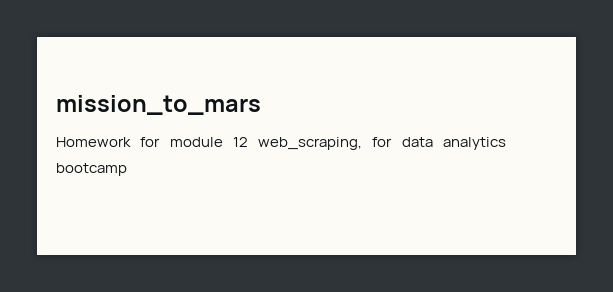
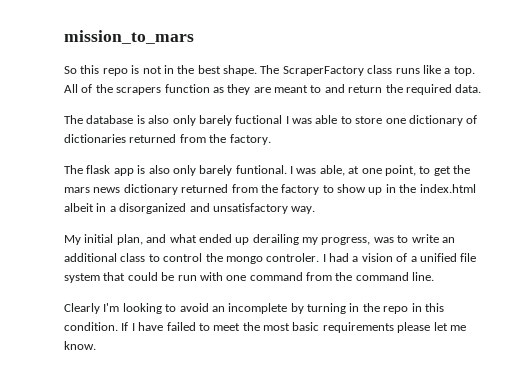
[56,137,506,150] [56,163,127,176] Homework for module 12 web_scraping, for data analytics bootcamp -> [64,65,475,76] [64,84,482,95] [64,115,478,126] [64,134,271,145] [64,165,470,176] [64,184,476,195] [64,203,316,214] [64,234,455,245] [64,253,477,264] [64,272,435,283] [64,303,444,314] [64,322,466,333] [64,341,96,350] So this repo is not in the best shape. The ScraperFactory class runs like a top. All of the scrapers function as they are meant to and return the required data. // The database is also only barely fuctional I was able to store one dictionary of dictionaries returned from the factory. // The flask app is also only barely funtional. I was able, at one point, to get the mars news dictionary returned from the factory to show up in the index.html albeit in a disorganized and unsatisfactory way. // My initial plan, and what ended up derailing my progress, was to write an additional class to control the mongo controler. I had a vision of a unified file system that could be run with one command from the command line. // Clearly I'm looking to avoid an incomplete by turning in the repo in this condition. If I have failed to meet the most basic requirements please let me know.

